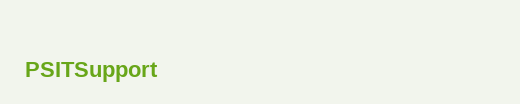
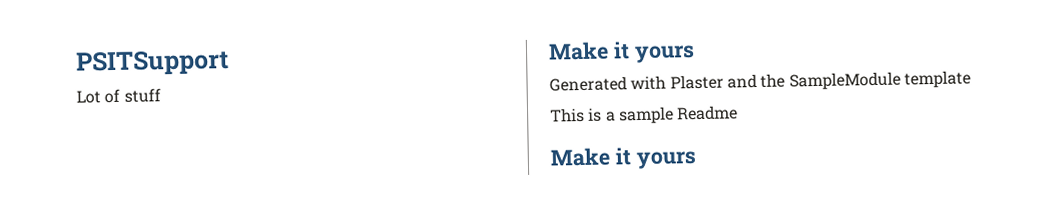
(158, 72) none -> [76,88,161,104] [548,41,695,64] [549,70,971,92] [549,105,739,125] [550,147,697,170] // Lot of stuff // Make it yours // Generated with Plaster and the SampleModule template // This is a sample Readme // Make it yours

